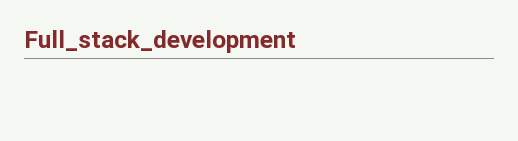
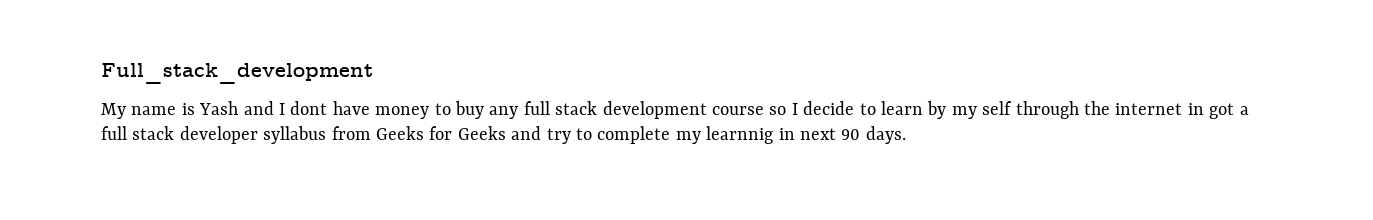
(296, 41) none -> [101,101,1249,119] [101,126,906,144] // My name is Yash and I dont have money to buy any full stack development course so I decide to learn by my self through the internet in got a full stack developer syllabus from Geeks for Geeks and try to complete my learnnig in next 90 days.

